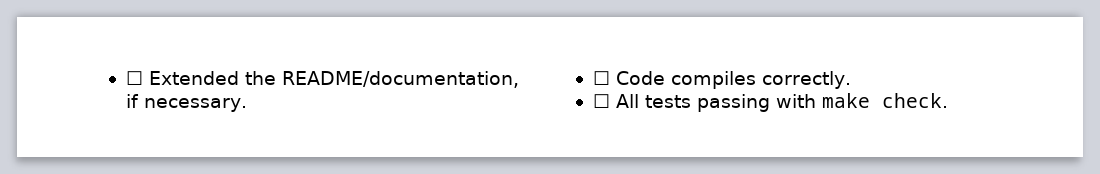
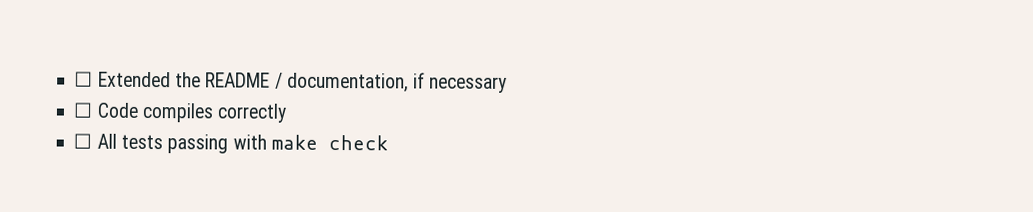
[281,71,519,88] [125,94,247,112] README/documentation, if necessary. -> [205,72,508,93] README / documentation, if necessary
[761,71,851,89] correctly. -> [217,103,288,123] correctly
[881,93,948,108] check. -> [327,134,388,151] check

